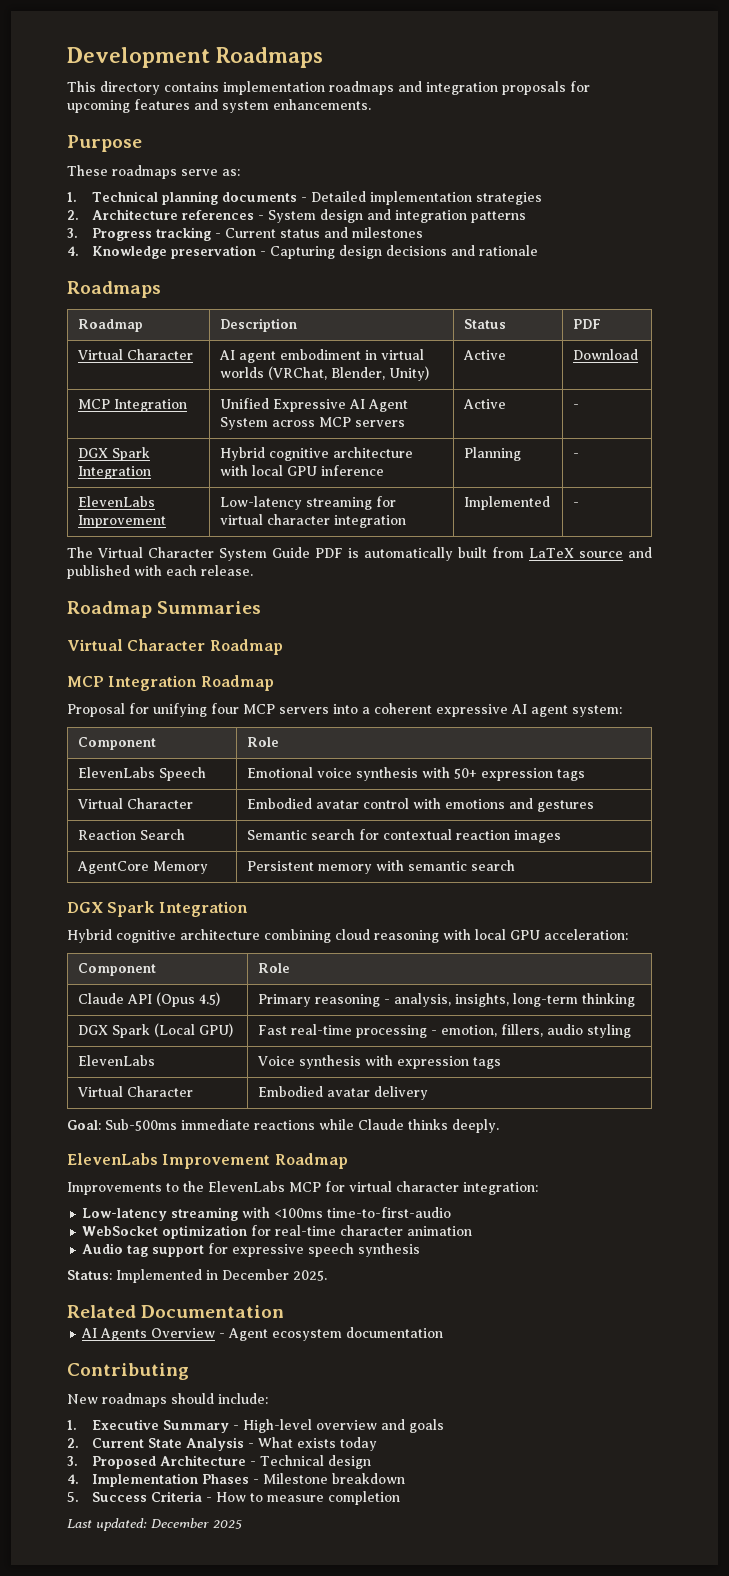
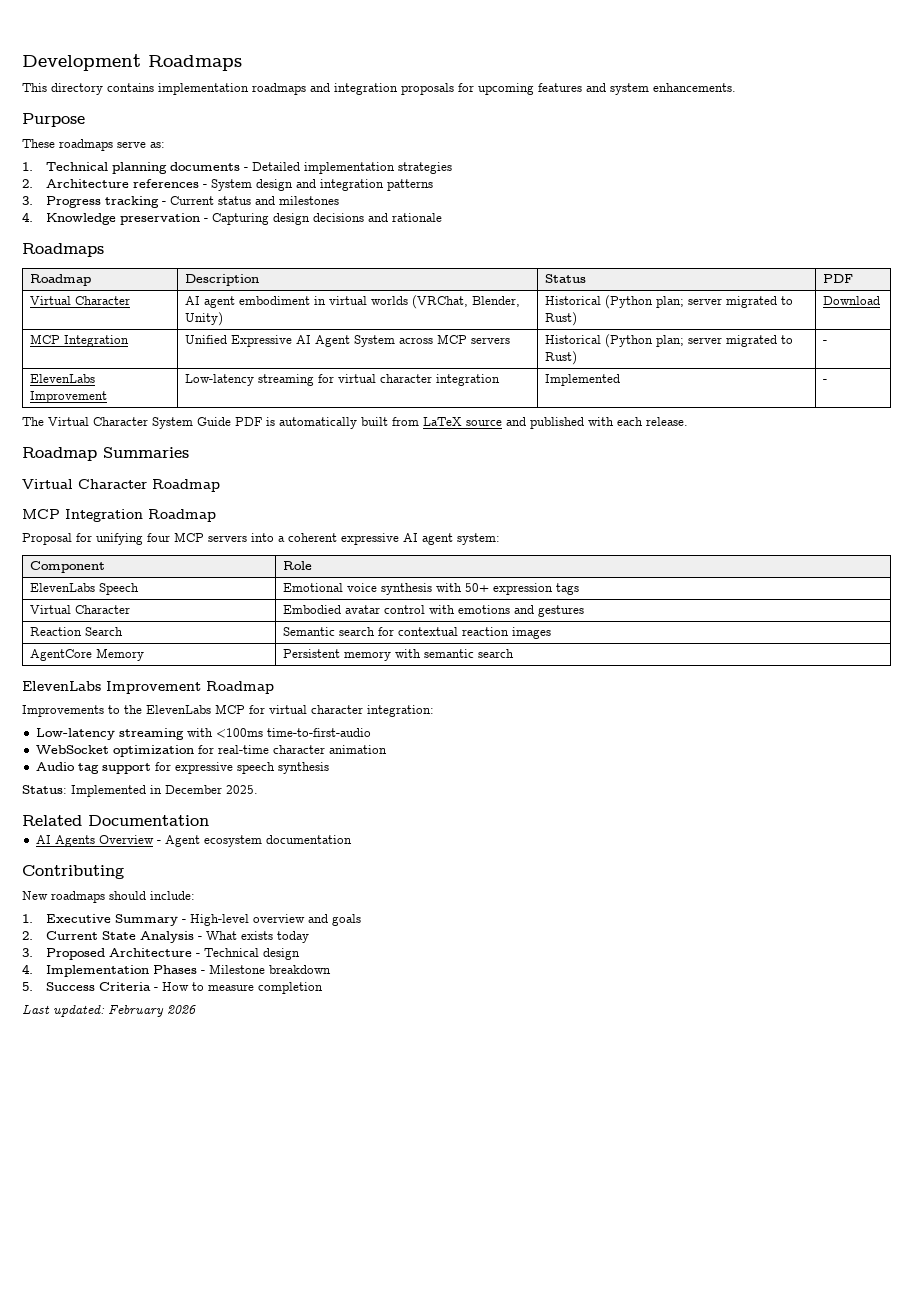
[463,350,507,360] Active -> [545,295,794,309] [545,312,578,326] Historical (Python plan; server migrated to Rust)
[463,399,507,409] [573,404,580,409] [78,447,151,461] [78,466,152,479] [220,447,414,461] [220,465,385,476] [464,447,522,461] Active | - // DGX Spark Integration | Hybrid cognitive architecture with local GPU inference | Planning -> [545,334,794,348] [545,351,578,365] Historical (Python plan; server migrated to Rust)
[67,901,248,917] [67,929,628,943] [78,963,157,976] [258,963,291,973] [78,992,221,1007] [258,993,636,1007] [78,1023,234,1038] [258,1024,632,1038] [78,1055,156,1066] [258,1055,502,1069] [78,1086,194,1097] [258,1086,429,1100] [67,1119,499,1133] // DGX Spark Integration // Hybrid cognitive architecture combining cloud reasoning with local GPU acceleration: // Component | Role // Claude API (Opus 4.5) | Primary reasoning - analysis, insights, long-term thinking // DGX Spark (Local GPU) | Fast real-time processing - emotion, fillers, audio styling // ElevenLabs | Voice synthesis with expression tags // Virtual Character | Embodied avatar delivery // Goal: Sub-500ms immediate reactions while Claude thinks deeply. -> (515, 653) none
[151,1518,242,1529] December 2025 -> [108,1005,196,1017] February 2026

